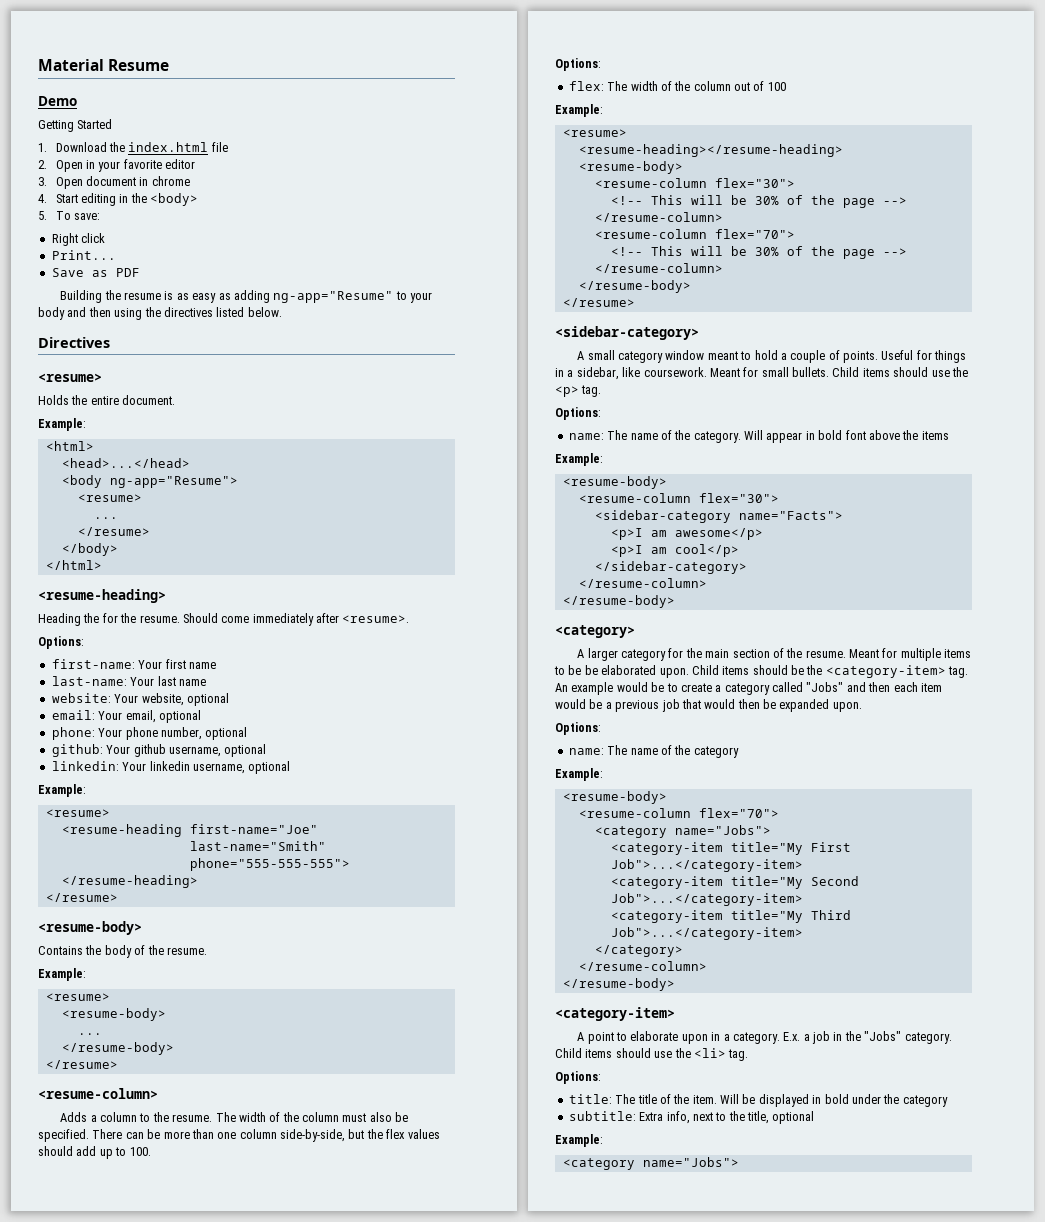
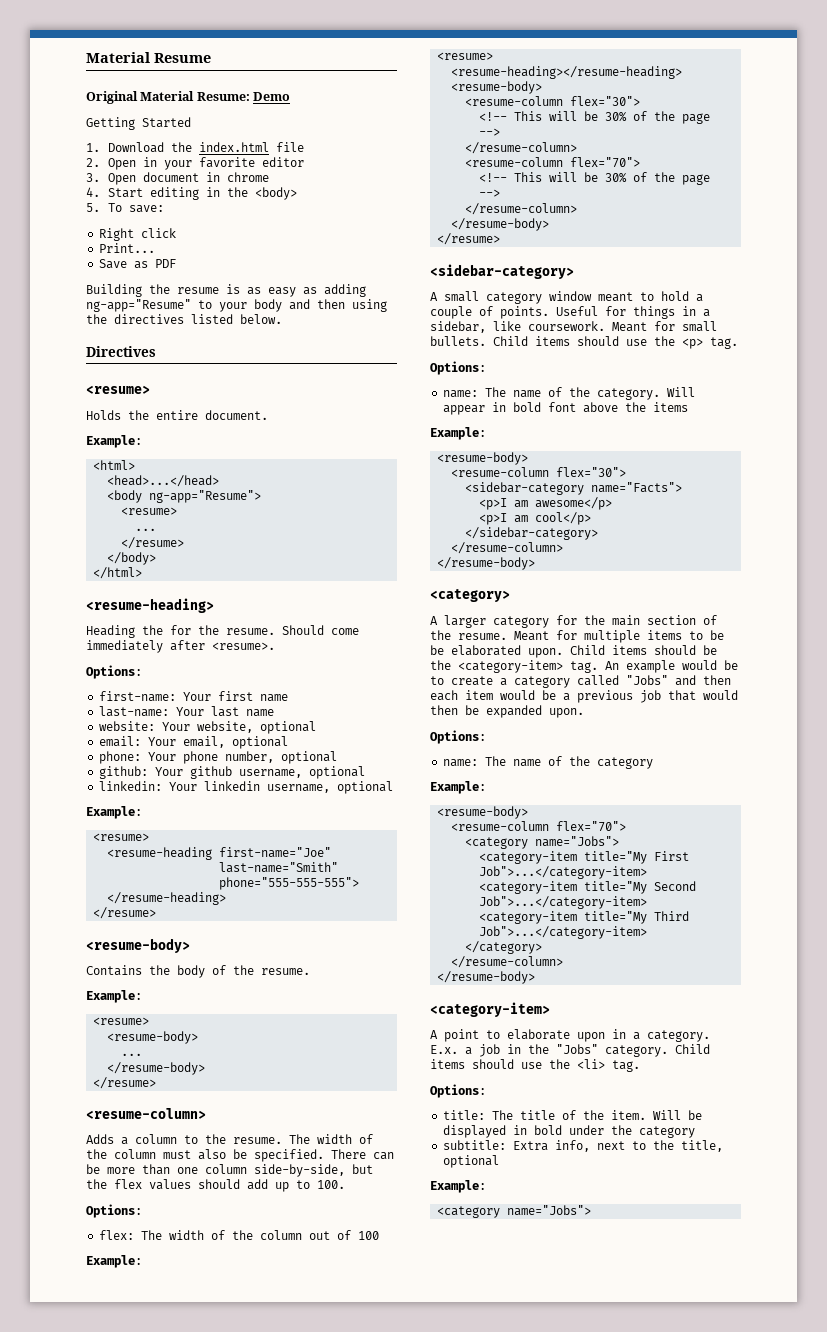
(170, 65) none -> [86,91,250,104] Original Material Resume:

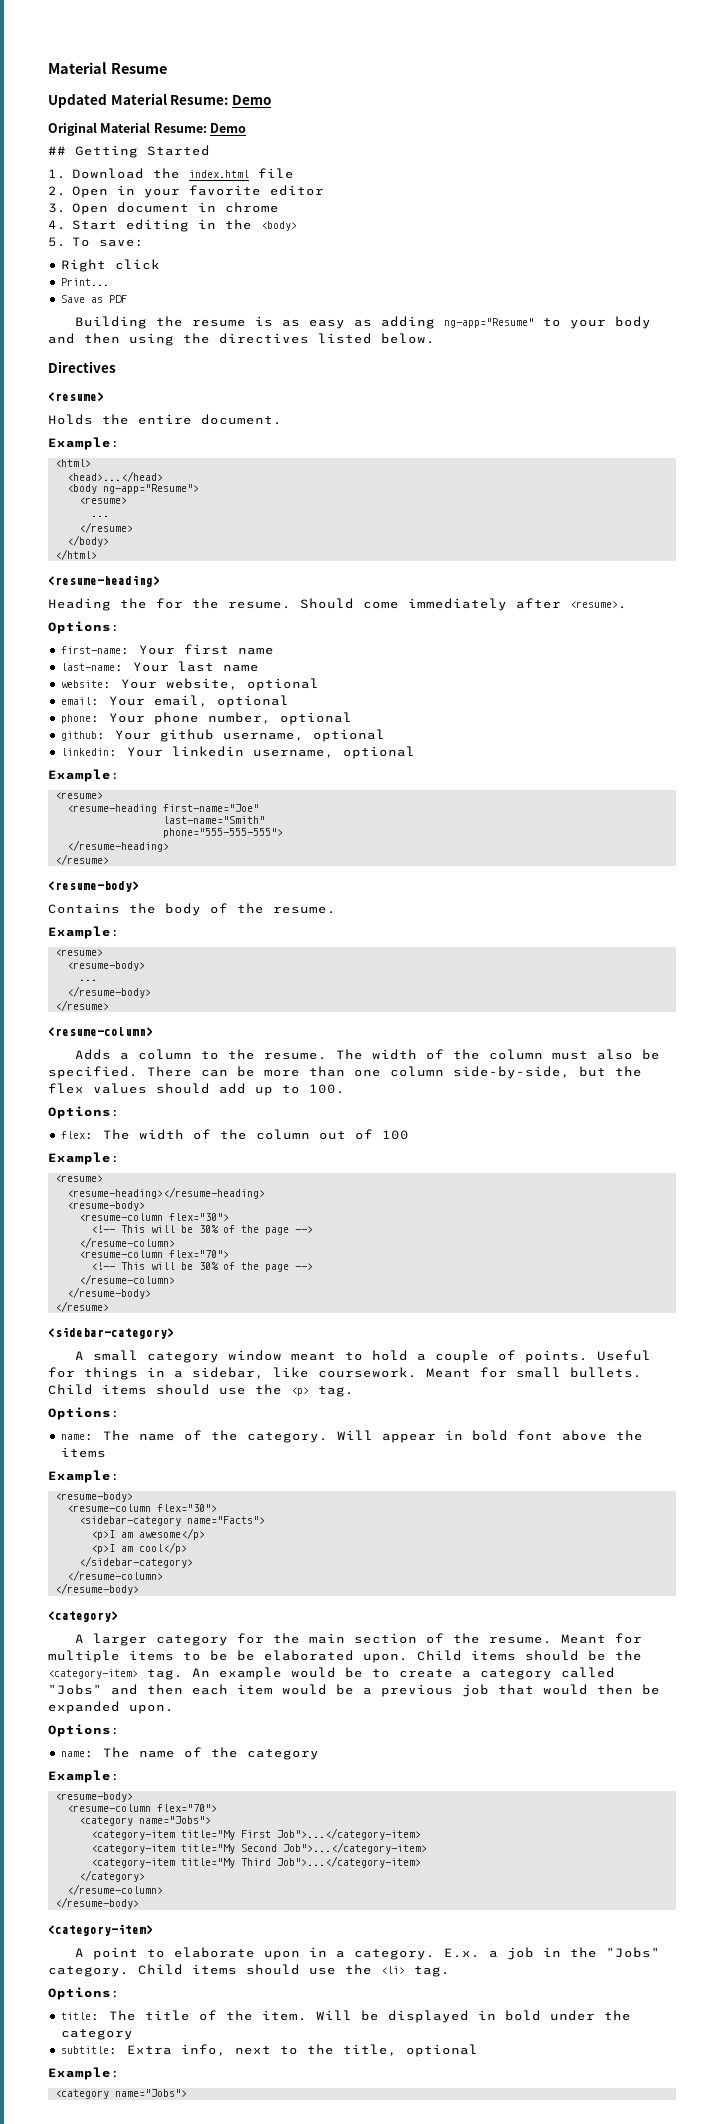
(211, 58) none -> [48,93,271,108] // Updated Material Resume: Demo
(291, 96) none -> [48,146,66,155] ##

